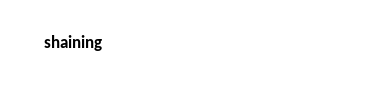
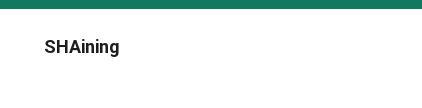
[44,35,102,51] shaining -> [44,39,120,57] SHAining

